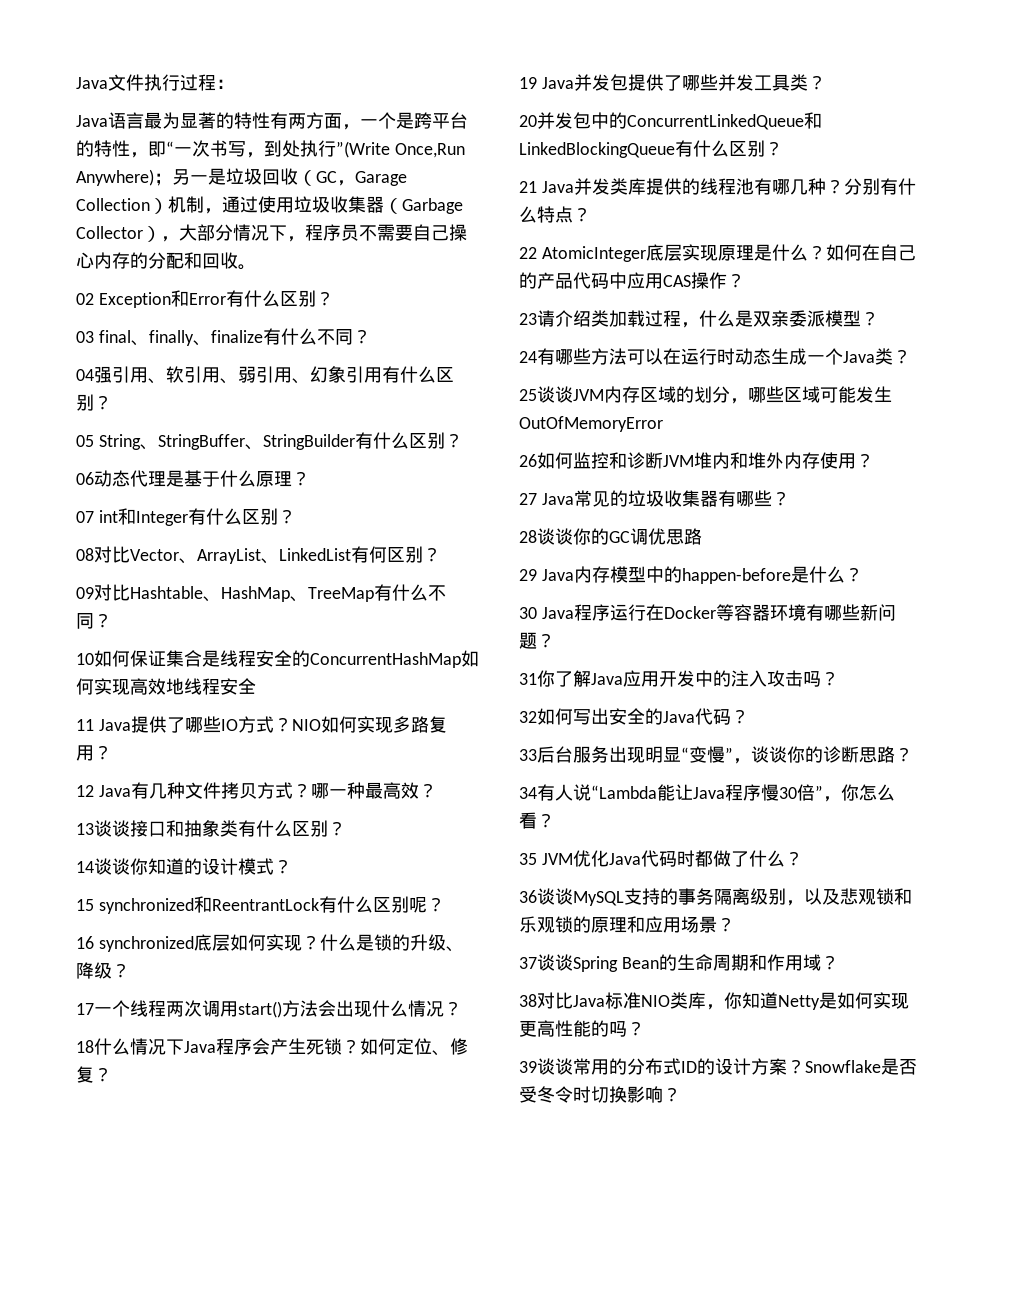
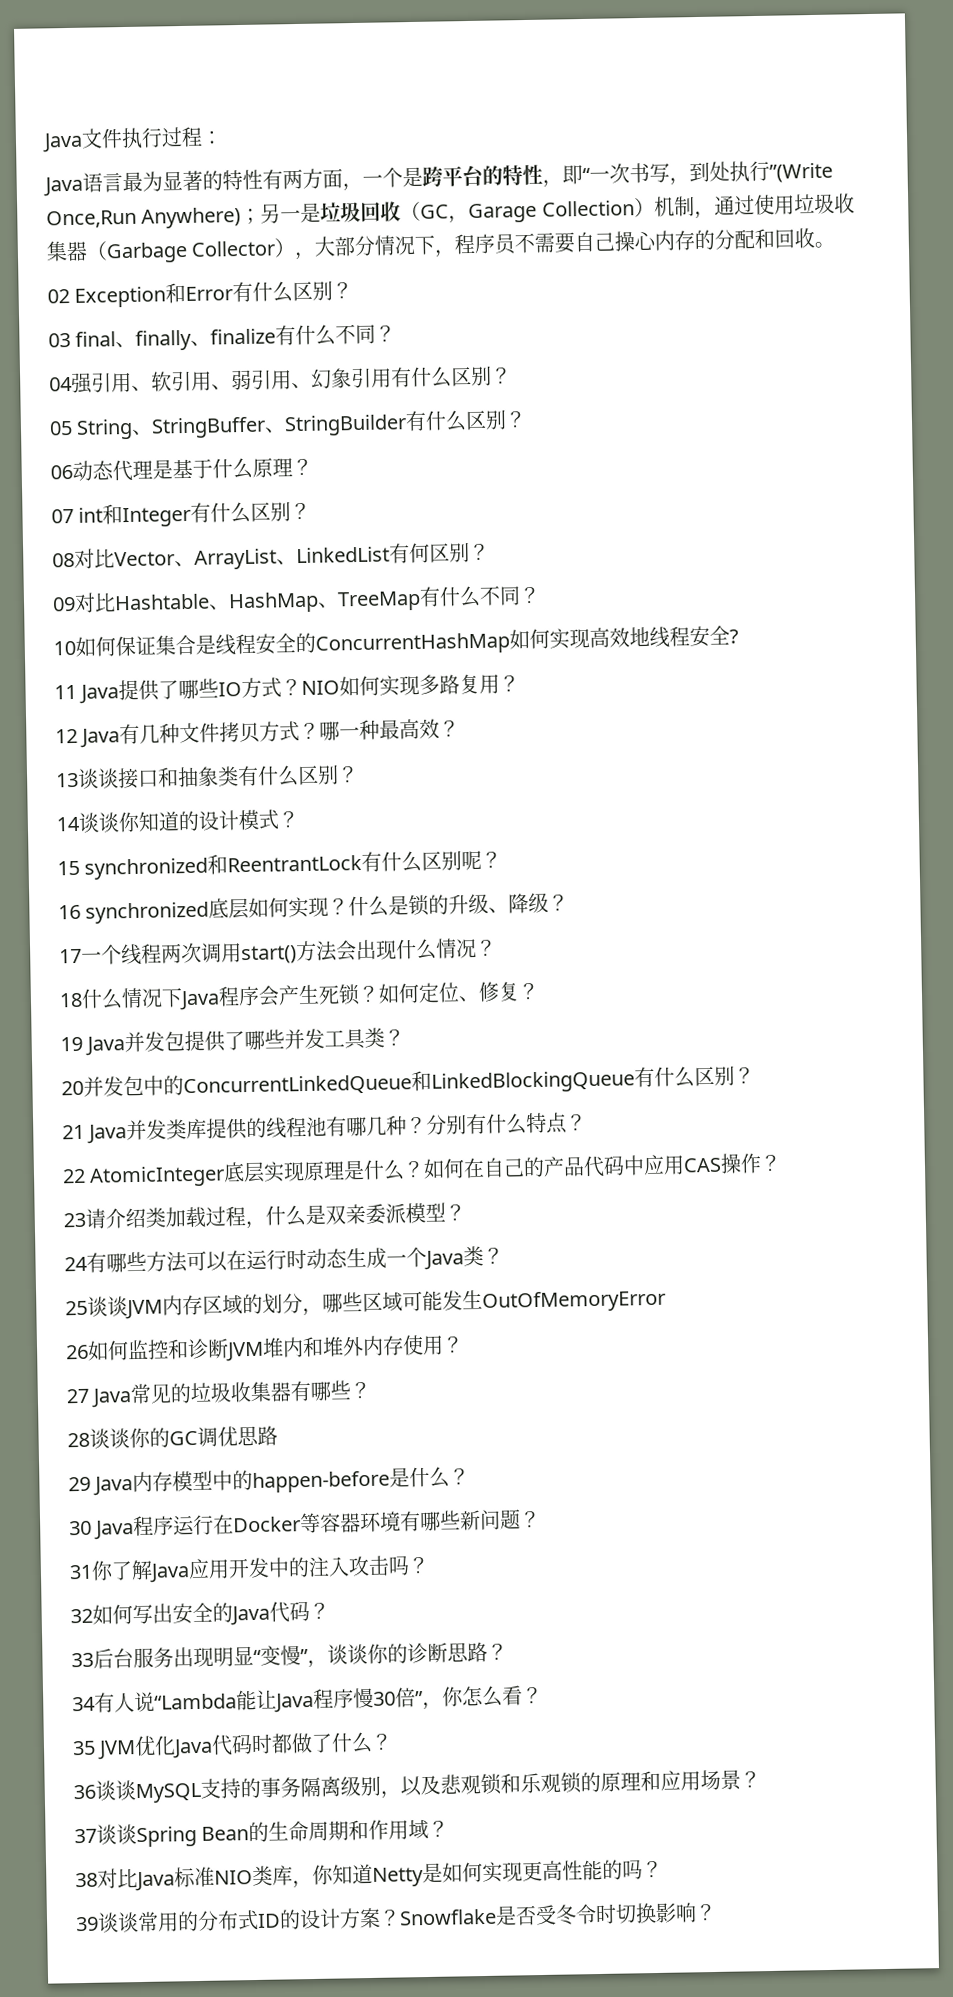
(256, 686) none -> [729,629,739,644] ?

